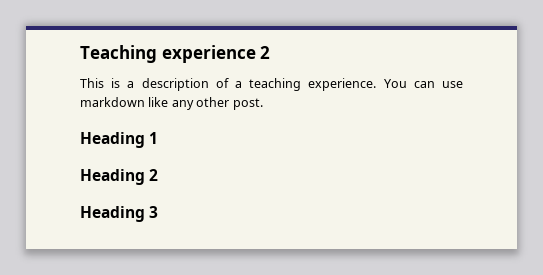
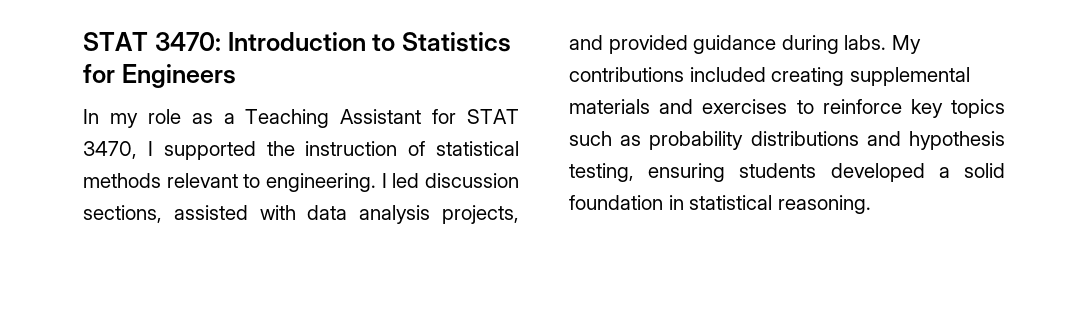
[80,45,271,63] [80,78,463,91] [80,97,263,110] [80,132,159,148] [80,169,159,185] [80,206,159,222] Teaching experience 2 // This is a description of a teaching experience. You can use markdown like any other post. // Heading 1 // Heading 2 // Heading 3 -> [83,32,511,52] [83,64,236,88] [83,109,519,128] [83,141,519,160] [83,173,519,192] [83,205,519,224] [569,35,921,54] [569,67,970,86] [569,99,1005,118] [569,131,1005,150] [569,163,1005,182] [569,195,871,214] STAT 3470: Introduction to Statistics for Engineers // In my role as a Teaching Assistant for STAT 3470, I supported the instruction of statistical methods relevant to engineering. I led discussion sections, assisted with data analysis projects, and provided guidance during labs. My contributions included creating supplemental materials and exercises to reinforce key topics such as probability distributions and hypothesis testing, ensuring students developed a solid foundation in statistical reasoning.

